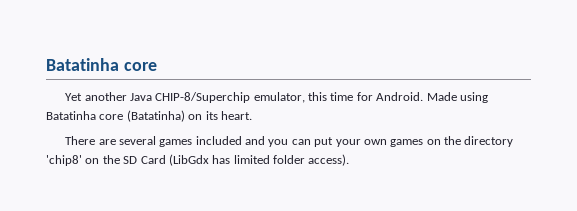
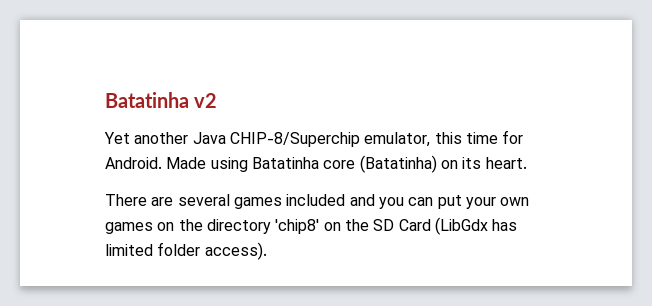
[46,58,157,71] Batatinha core -> [105,92,218,108] Batatinha v2

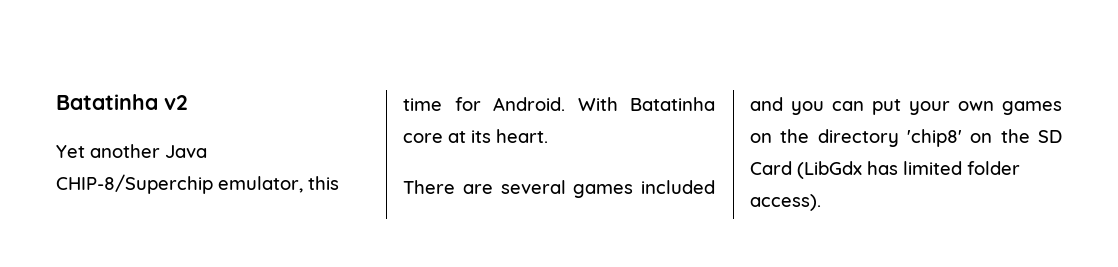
[166,155,458,173] Made using Batatinha core (Batatinha) on -> [577,97,715,111] [403,131,466,143] With Batatinha core at

